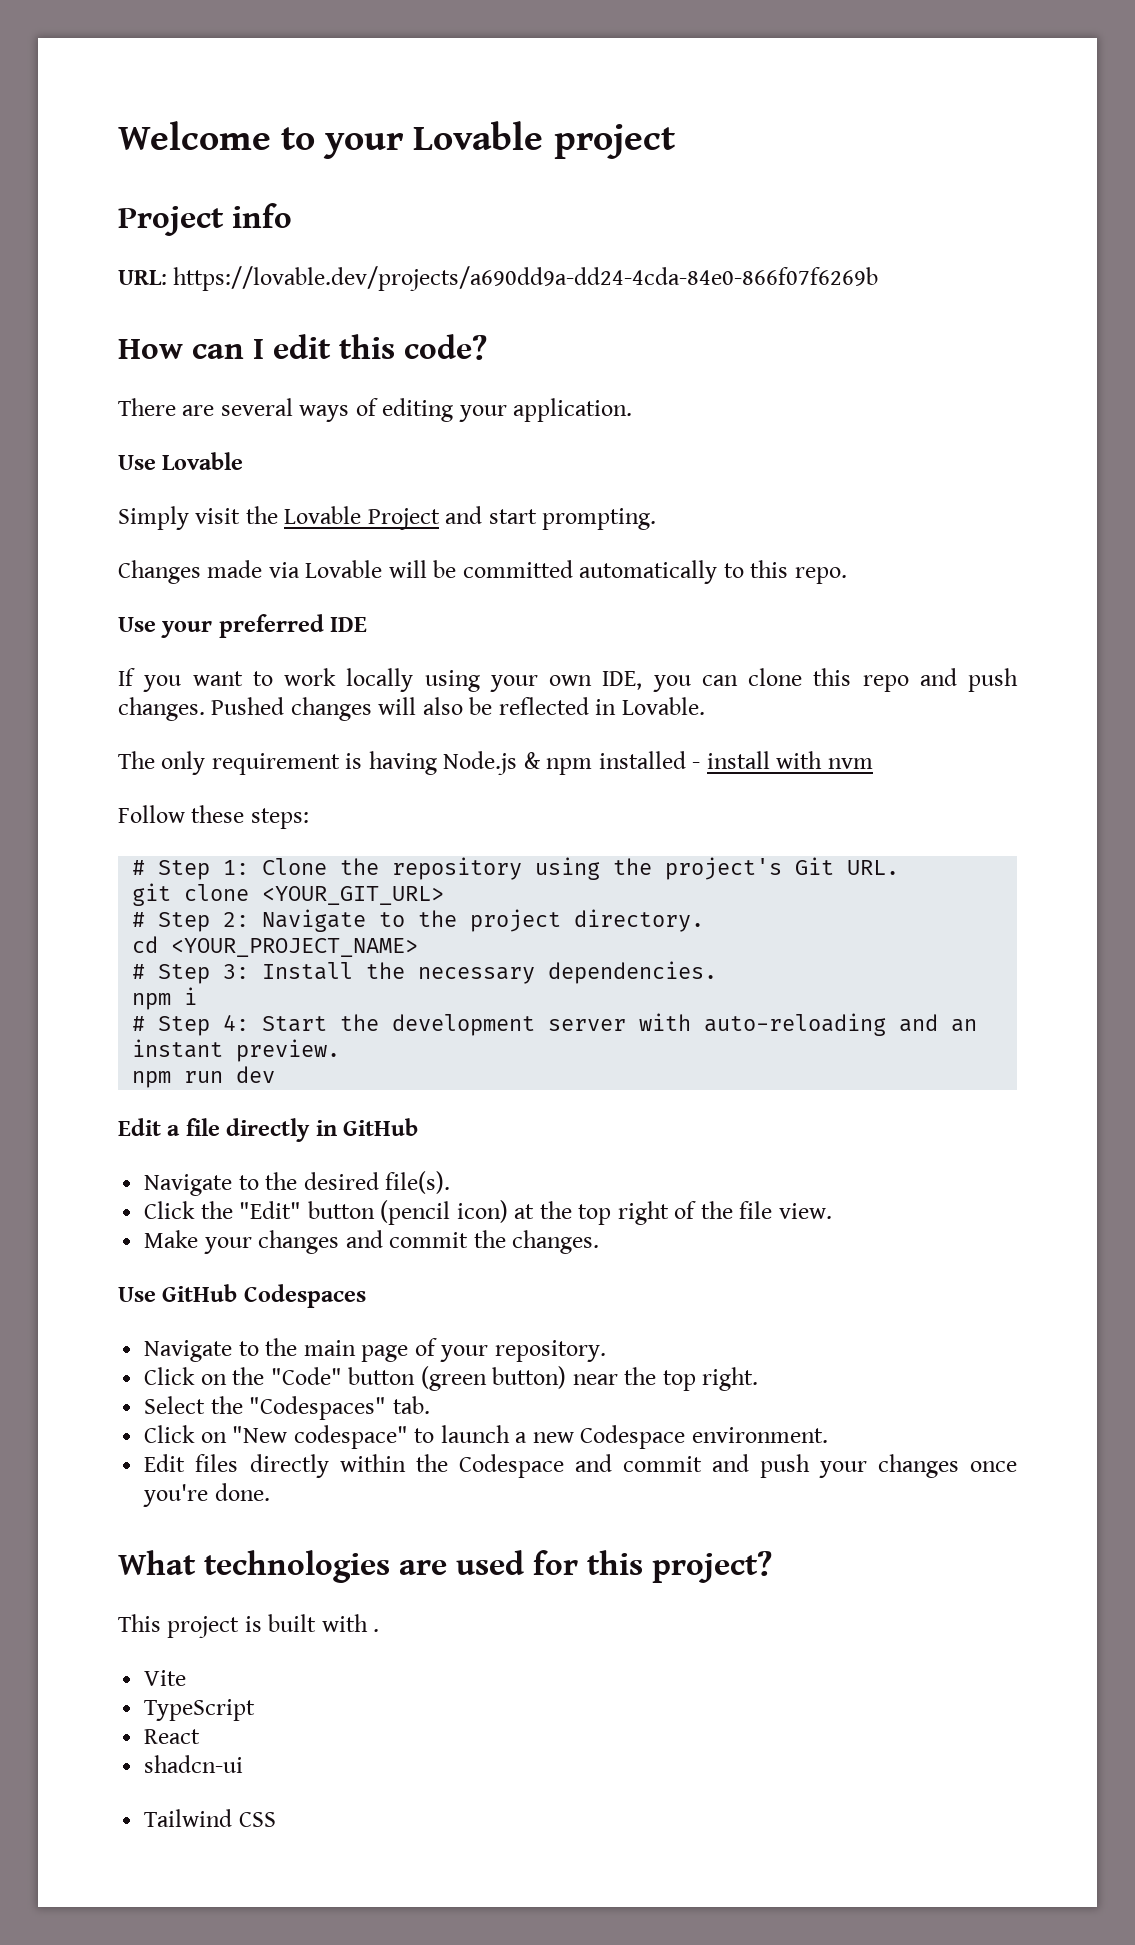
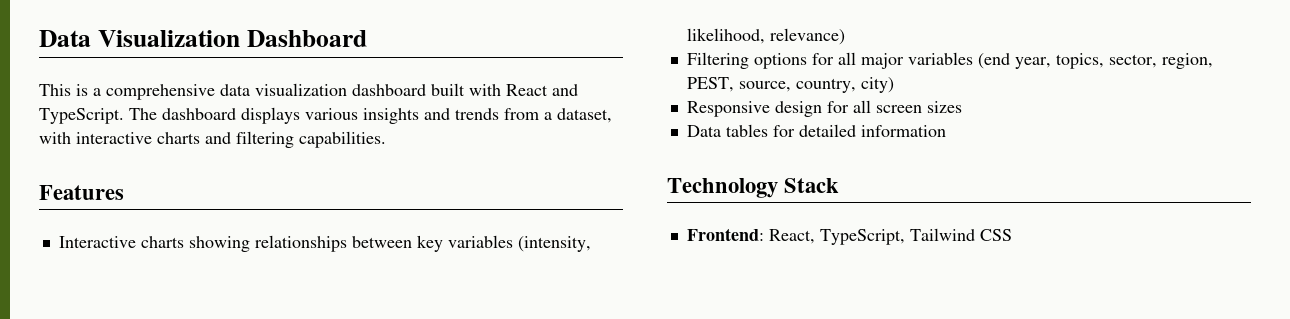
[118,121,676,159] [118,203,292,236] [118,266,879,291] [118,334,487,360] [118,398,633,422] [118,452,244,470] [118,506,657,530] [118,560,847,584] [118,614,368,638] [118,668,1018,692] [118,697,705,721] [118,751,873,775] [118,805,309,829] [132,857,900,880] [132,883,445,906] [132,909,705,932] [132,936,419,957] [132,961,718,984] [132,987,198,1010] [132,1013,978,1036] [132,1039,341,1062] [132,1066,276,1088] [118,1118,419,1142] [144,1171,451,1196] [144,1200,832,1225] [144,1230,600,1254] [118,1284,366,1308] [144,1338,606,1362] [144,1366,759,1391] [144,1396,430,1420] [144,1425,828,1449] [144,1454,1017,1478] [143,1483,270,1507] [118,1550,772,1583] [118,1614,380,1638] [144,1670,187,1686] [144,1699,256,1721] [144,1729,201,1744] [144,1755,244,1773] Welcome to your Lovable project // Project info // URL: https://lovable.dev/projects/a690dd9a-dd24-4cda-84e0-866f07f6269b // How can I edit this code? // There are several ways of editing your application. // Use Lovable // Simply visit the Lovable Project and start prompting. // Changes made via Lovable will be committed automatically to this repo. // Use your preferred IDE // If you want to work locally using your own IDE, you can clone this repo and push changes. Pushed changes will also be reflected in Lovable. // The only requirement is having Node.js & npm installed - install with nvm // Follow these steps: // # Step 1: Clone the repository using the project's Git URL. // git clone <YOUR_GIT_URL> // # Step 2: Navigate to the project directory. // cd <YOUR_PROJECT_NAME> // # Step 3: Install the necessary dependencies. // npm i // # Step 4: Start the development server with auto-reloading and an instant preview. // npm run dev // Edit a file directly in GitHub // Navigate to the desired file(s). // Click the "Edit" button (pencil icon) at the top right of the file view. // Make your changes and commit the changes. // Use GitHub Codespaces // Navigate to the main page of your repository. // Click on the "Code" button (green button) near the top right. // Select the "Codespaces" tab. // Click on "New codespace" to launch a new Codespace environment. // Edit files directly within the Codespace and commit and push your changes once you're done. // What technologies are used for this project? // This project is built with . // Vite // TypeScript // React // shadcn-ui // -> [39,30,367,47] [39,83,578,100] [39,107,612,124] [39,131,386,148] [39,185,124,200] [58,235,591,252] [686,28,845,45] [686,52,1213,69] [686,77,894,93] [686,100,962,117] [686,124,946,137] [667,178,840,198] [686,228,905,245] Data Visualization Dashboard // This is a comprehensive data visualization dashboard built with React and TypeScript. The dashboard displays various insights and trends from a dataset, with interactive charts and filtering capabilities. // Features // Interactive charts showing relationships between key variables (intensity, likelihood, relevance) // Filtering options for all major variables (end year, topics, sector, region, PEST, source, country, city) // Responsive design for all screen sizes // Data tables for detailed information // Technology Stack // Frontend: React, TypeScript,

